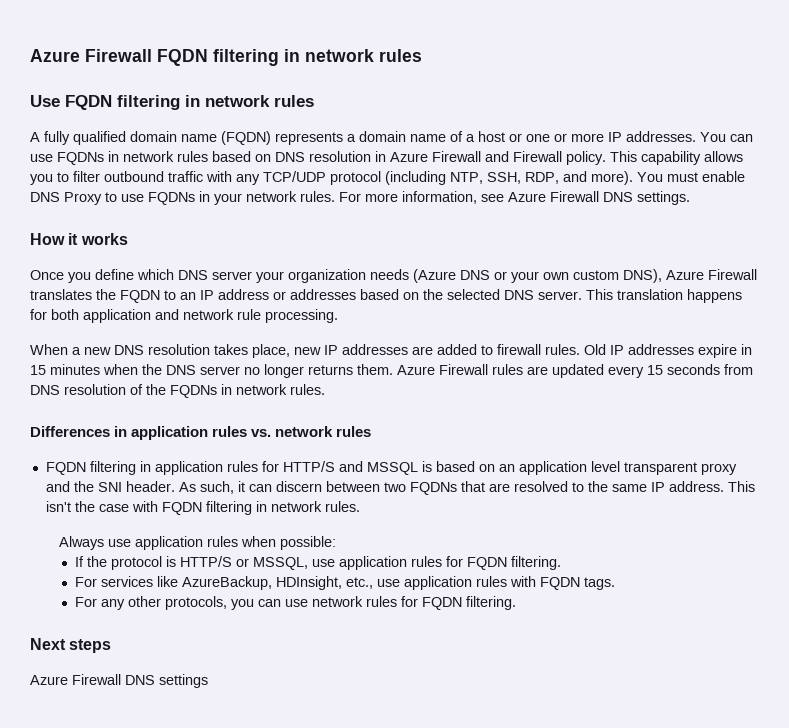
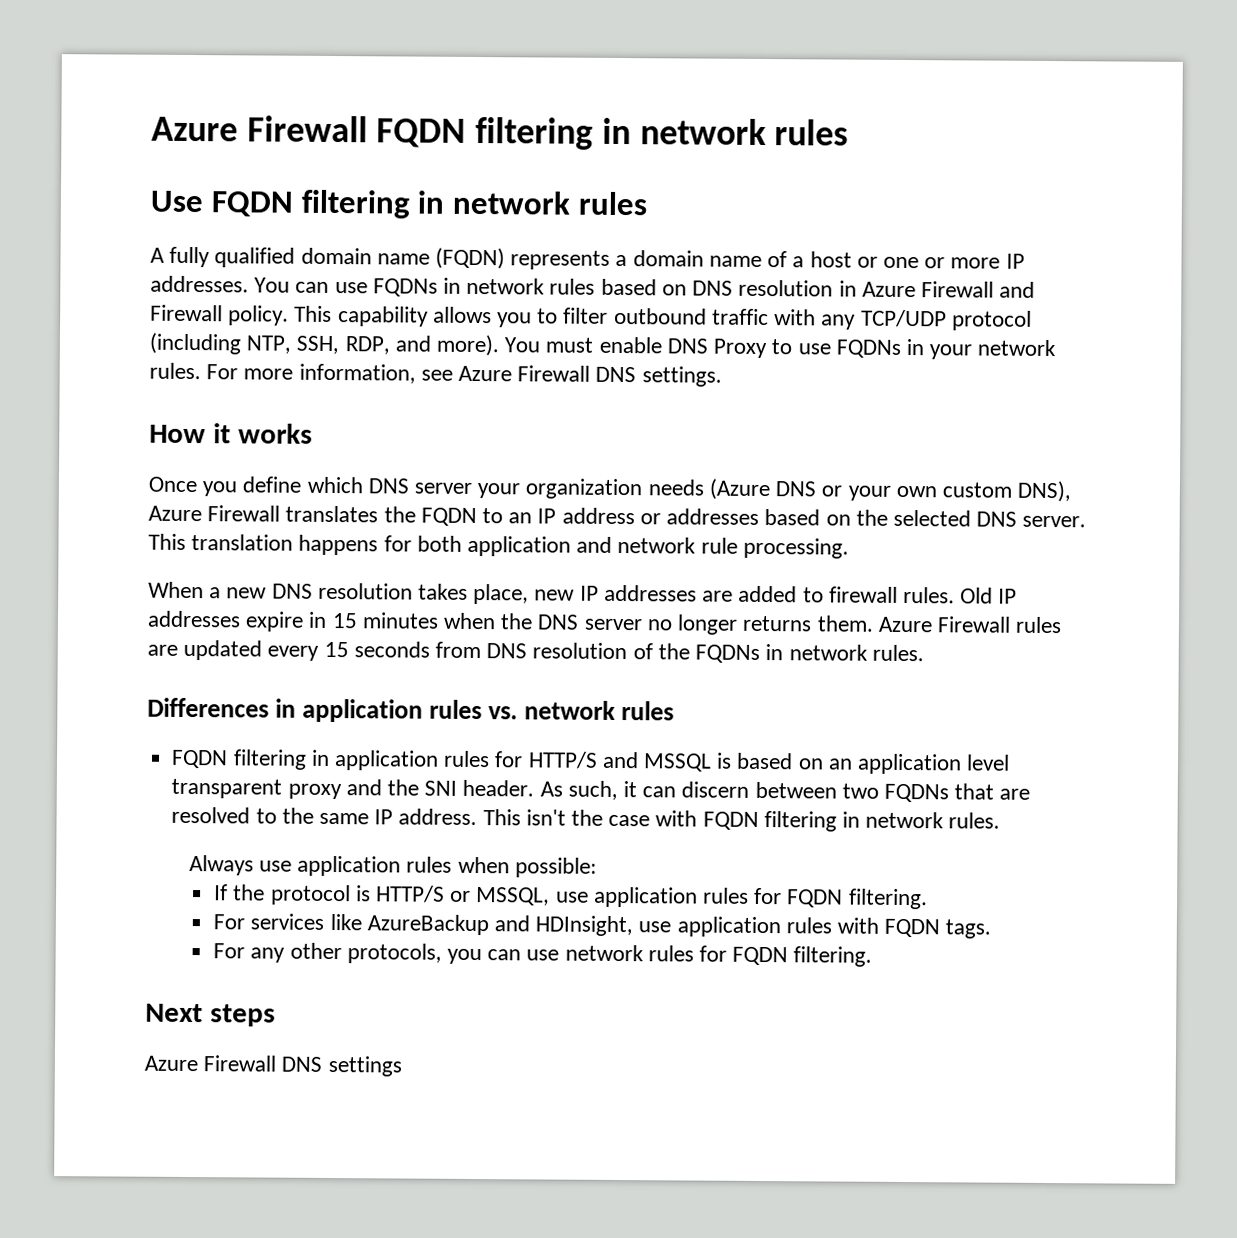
[181,576,373,590] AzureBackup, HDInsight, etc., -> [366,914,634,937] AzureBackup and HDInsight,

